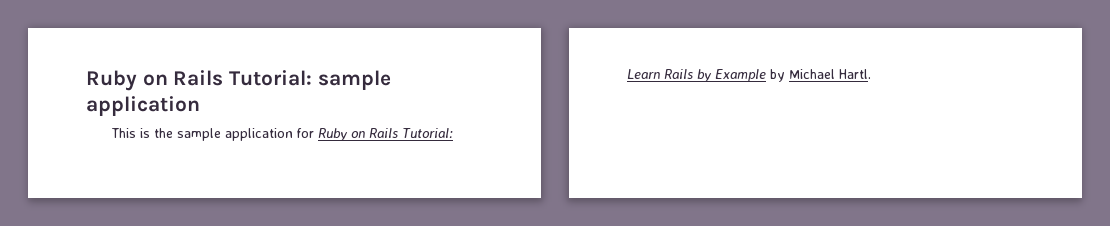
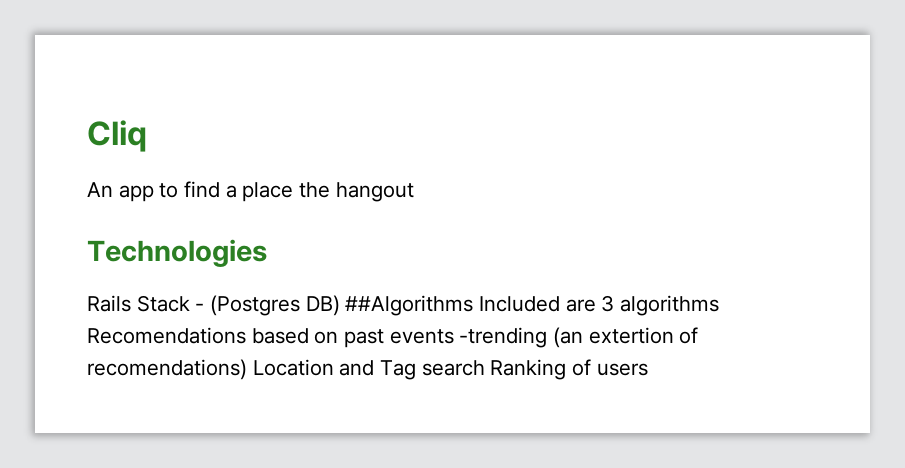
[86,70,391,91] [86,96,200,116] [111,128,454,141] [627,69,871,82] Ruby on Rails Tutorial: sample application // This is the sample application for Ruby on Rails Tutorial: Learn Rails by Example by Michael Hartl. -> [87,120,147,152] [87,181,414,202] [87,239,267,267] [87,295,720,316] [87,327,699,348] [87,359,648,380] Cliq // An app to find a place the hangout // Technologies // Rails Stack - (Postgres DB) ##Algorithms Included are 3 algorithms Recomendations based on past events -trending (an extertion of recomendations) Location and Tag search Ranking of users

